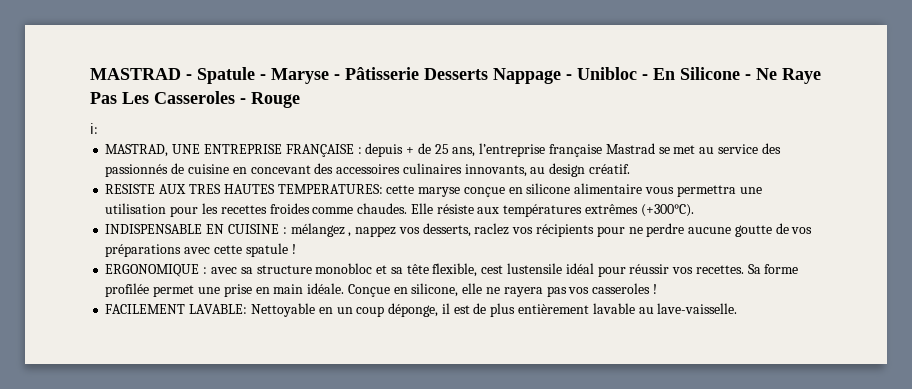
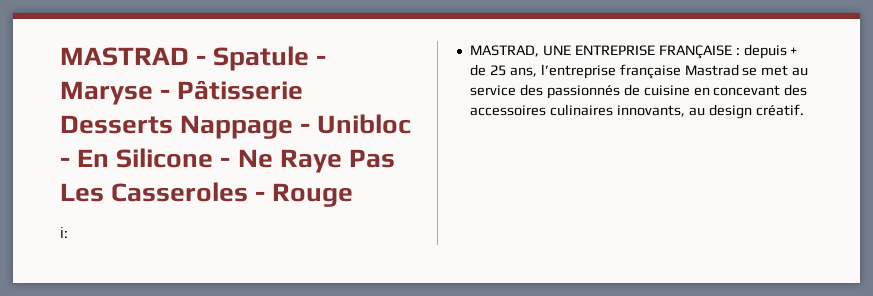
[105,183,762,197] [105,203,694,217] [105,223,813,237] [105,243,296,257] [105,263,799,277] [105,283,657,297] [105,303,738,317] // RESISTE AUX TRES HAUTES TEMPERATURES: cette maryse conçue en silicone alimentaire vous permettra une utilisation pour les recettes froides comme chaudes. Elle résiste aux températures extrêmes (+300°C). // INDISPENSABLE EN CUISINE : mélangez , nappez vos desserts, raclez vos récipients pour ne perdre aucune goutte de vos préparations avec cette spatule ! // ERGONOMIQUE : avec sa structure monobloc et sa tête flexible, cest lustensile idéal pour réussir vos recettes. Sa forme profilée permet une prise en main idéale. Conçue en silicone, elle ne rayera pas vos casseroles ! // FACILEMENT LAVABLE: Nettoyable en un coup déponge, il est de plus entièrement lavable au lave-vaisselle. -> (804, 110) none

